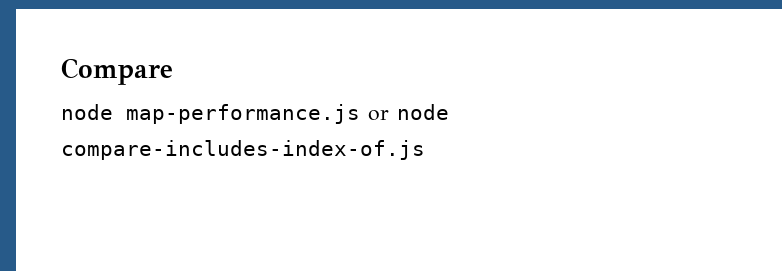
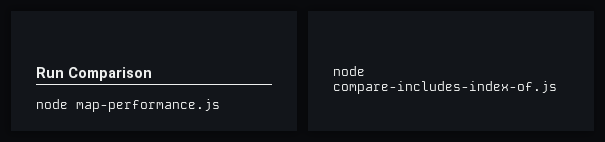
[61,58,173,85] Compare -> [36,67,152,81] Run Comparison
[368,110,389,121] or -> (220, 105) //

